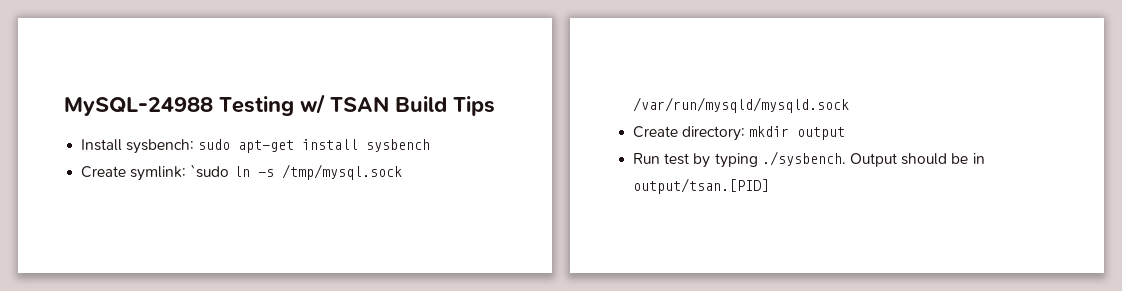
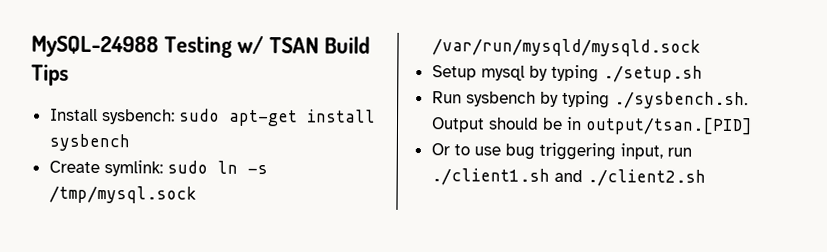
[190,164,230,178] `sudo -> [166,160,208,174] sudo
[633,126,846,141] Create directory: mkdir output -> [431,64,703,83] Setup mysql by typing ./setup.sh
[664,151,846,168] test by typing ./sysbench. -> [465,90,748,110] sysbench by typing ./sysbench.sh.
(770, 186) none -> [430,142,692,161] [430,168,706,187] // Or to use bug triggering input, run ./client1.sh and ./client2.sh

